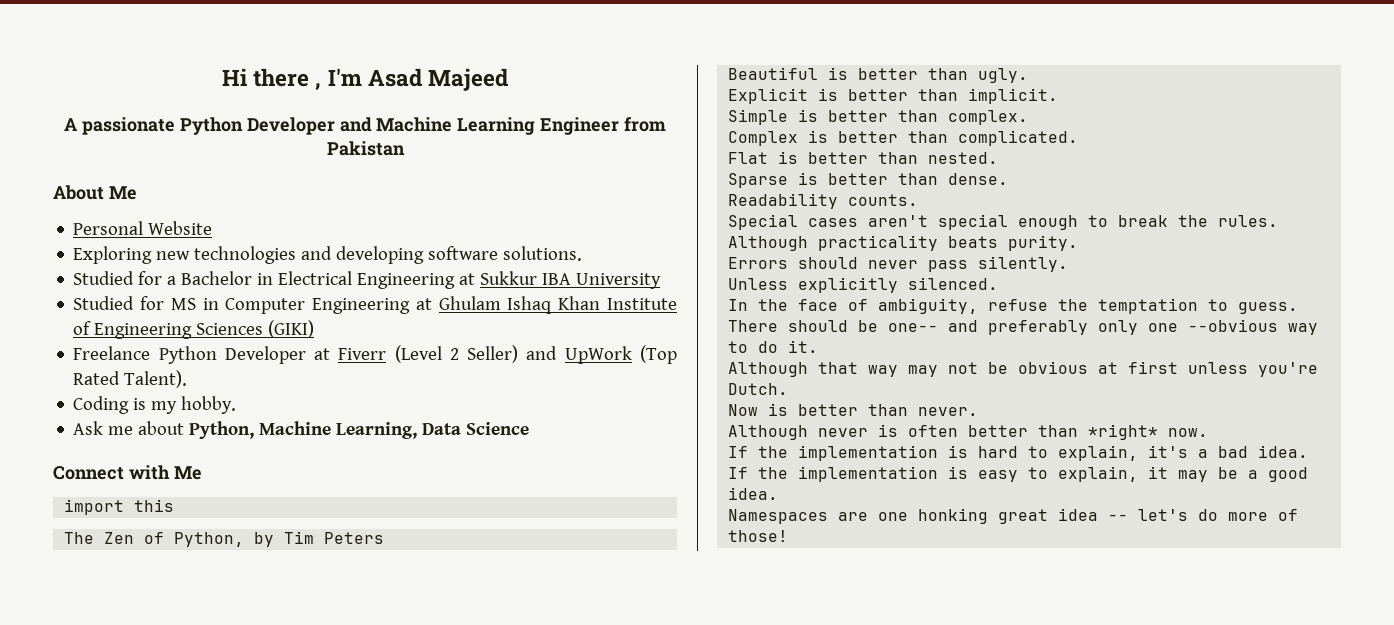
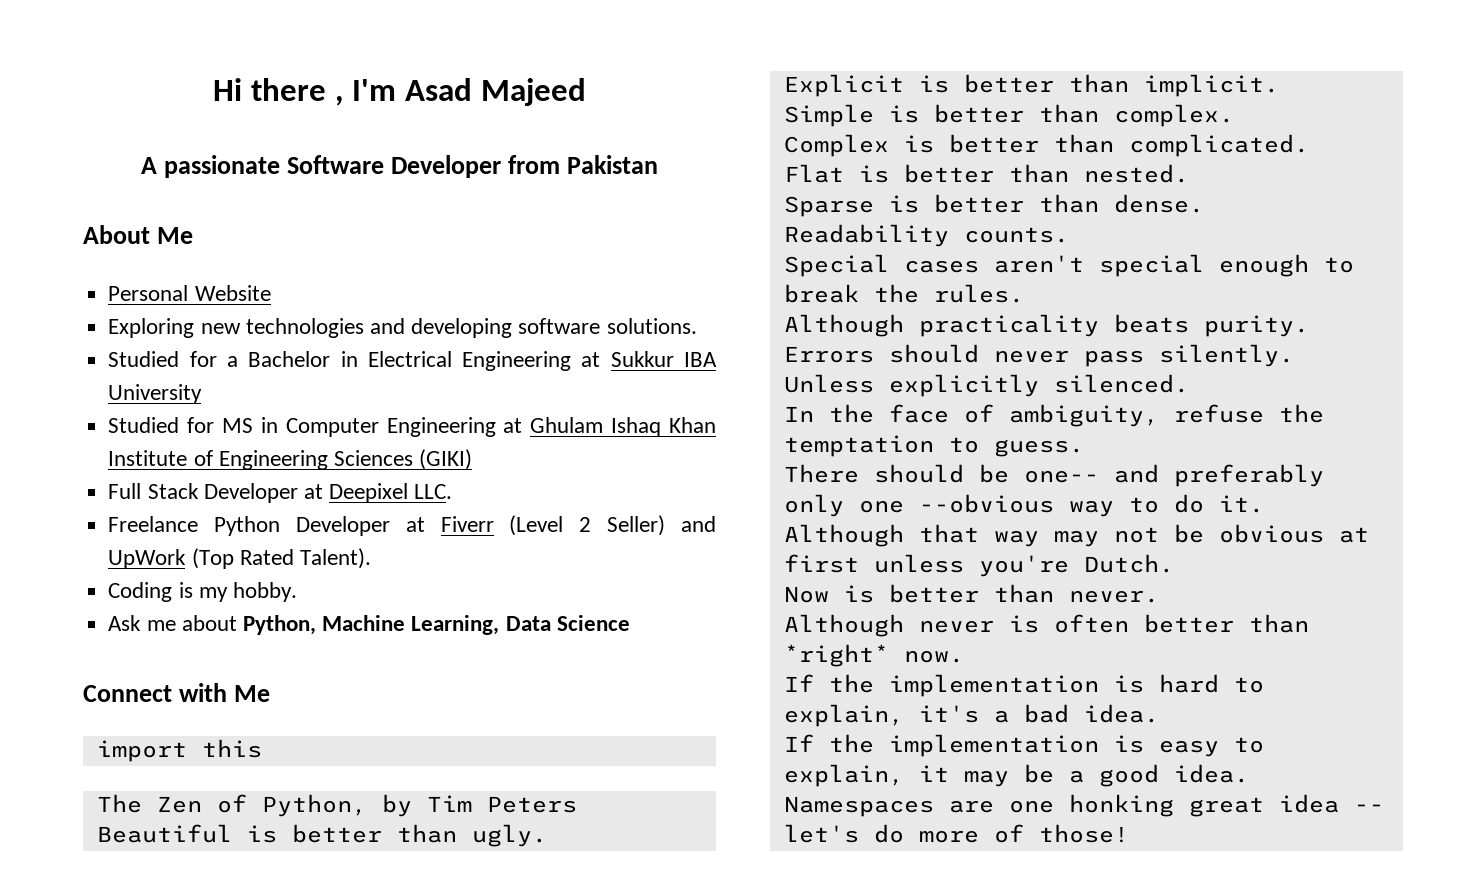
[179,117,620,135] Python Developer and Machine Learning Engineer -> [286,155,502,178] Software Developer
(315, 329) none -> [108,483,453,503] // Full Stack Developer at Deepixel LLC.

